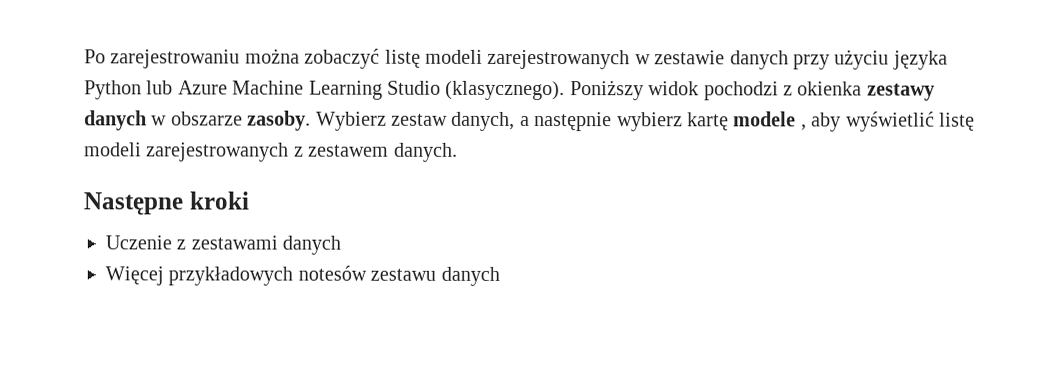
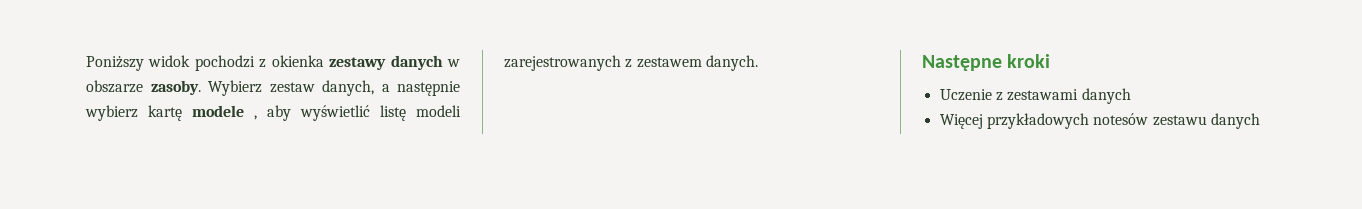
[84,48,948,70] [84,80,566,101] Po zarejestrowaniu można zobaczyć listę modeli zarejestrowanych w zestawie danych przy użyciu języka Python lub Azure Machine Learning Studio (klasycznego). -> (86, 63) none

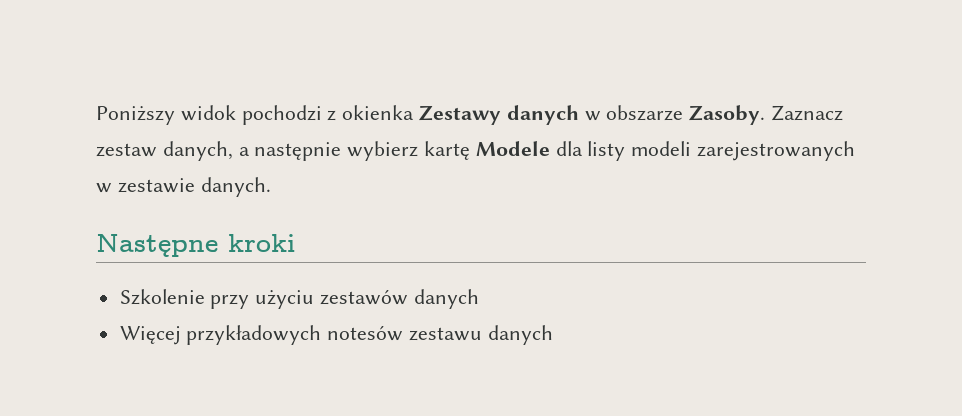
[329,57,387,70] zestawy -> [419,105,502,125] Zestawy
[150,80,262,96] zasoby. Wybierz -> [689,105,844,125] Zasoby. Zaznacz
[192,105,461,121] [504,55,702,71] modele , aby wyświetlić listę modeli zarejestrowanych z zestawem -> [475,141,856,161] [96,178,195,193] Modele dla listy modeli zarejestrowanych w zestawie
[939,89,1079,101] Uczenie z zestawami -> [119,289,409,309] Szkolenie przy użyciu zestawów

